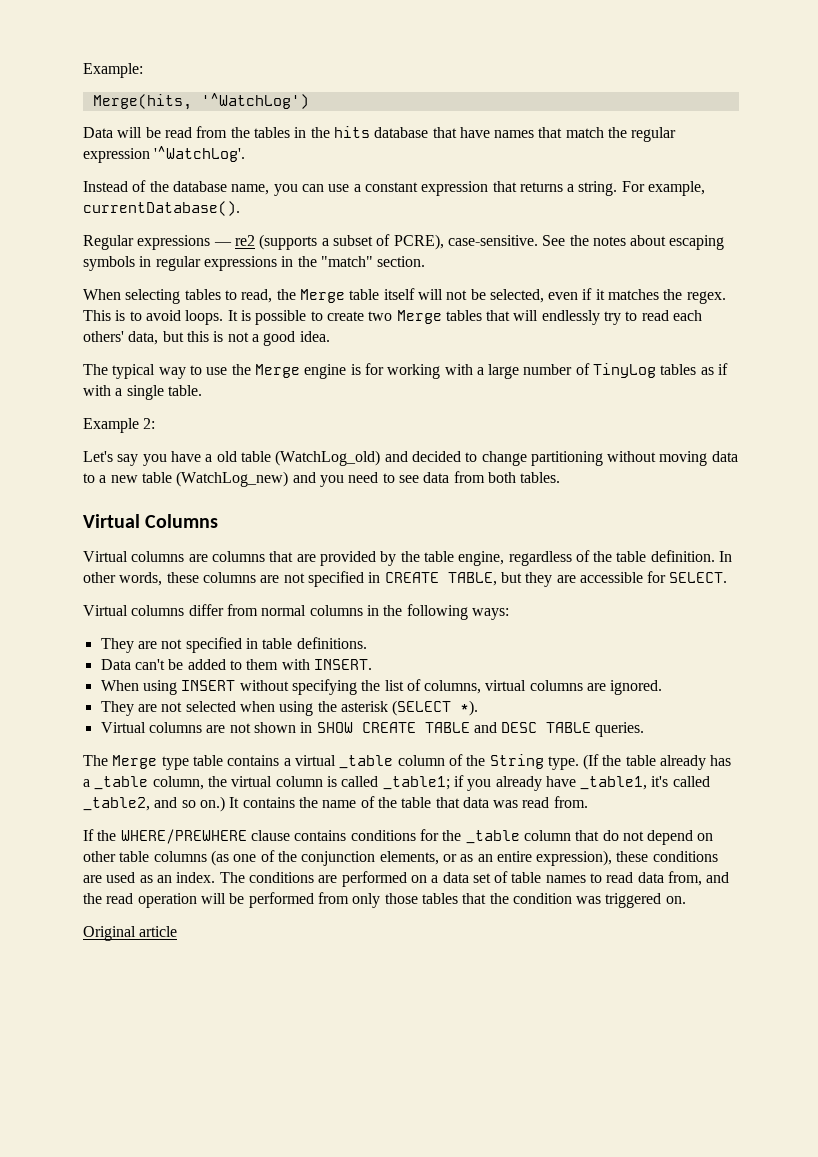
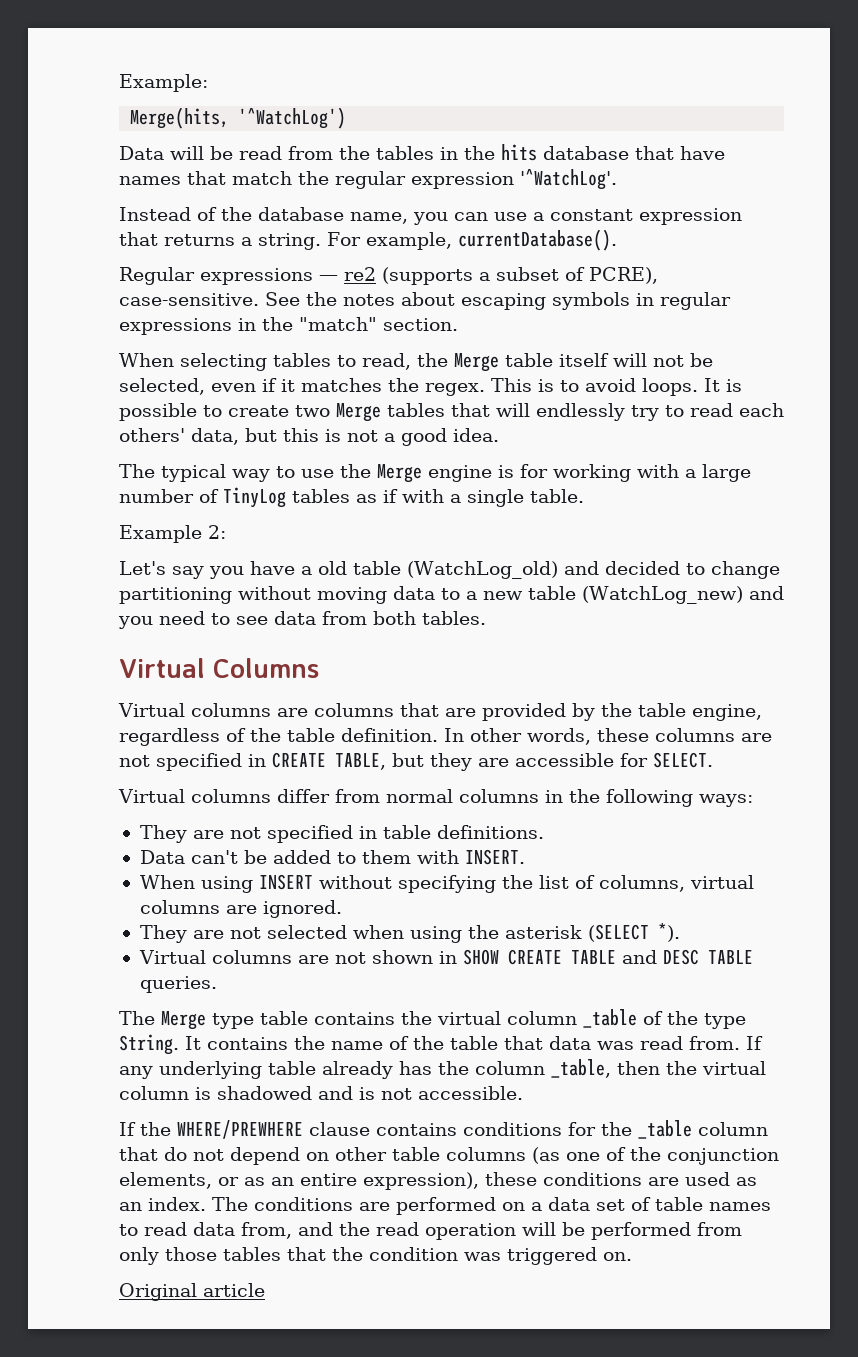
[283,754,732,770] [83,775,710,791] [83,796,225,812] a virtual _table column of the String type. (If the table already has a _table column, the virtual column is called _table1; if you already have _table1, it's called _table2, and so on.) -> [401,1009,746,1029] [119,1034,179,1055] the virtual column _table of the type String.
(588, 802) none -> [746,1036,763,1050] [119,1059,766,1079] [119,1086,523,1100] If any underlying table already has the column _table, then the virtual column is shadowed and is not accessible.

